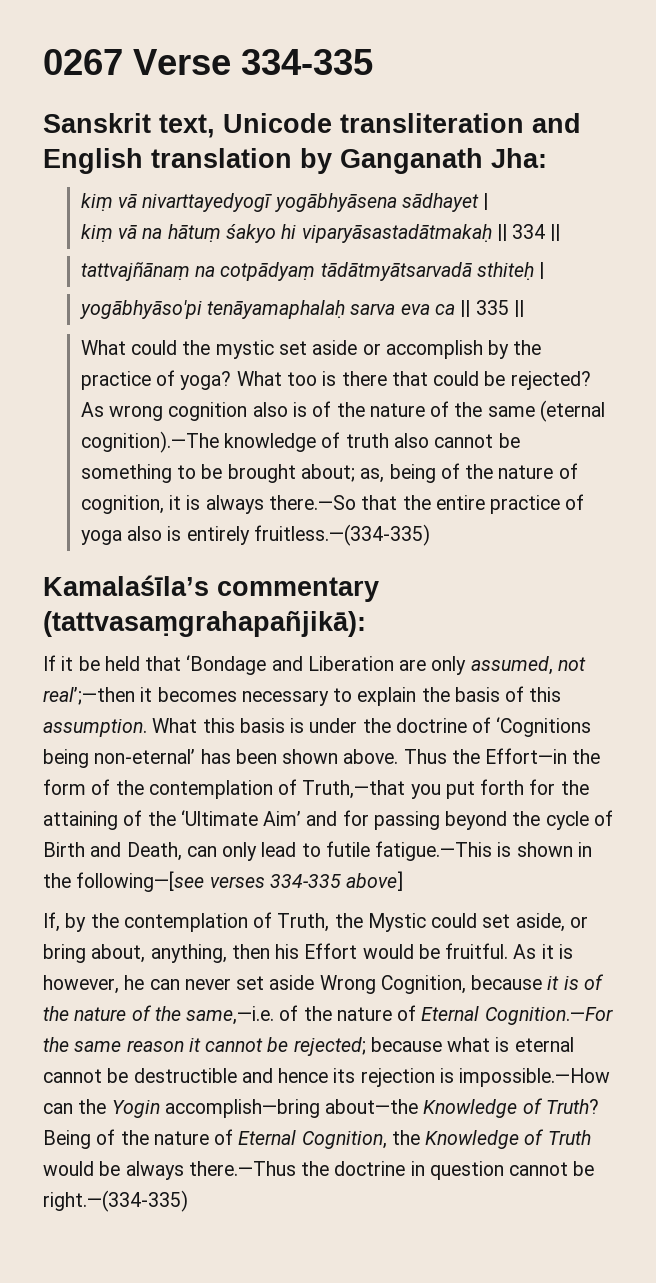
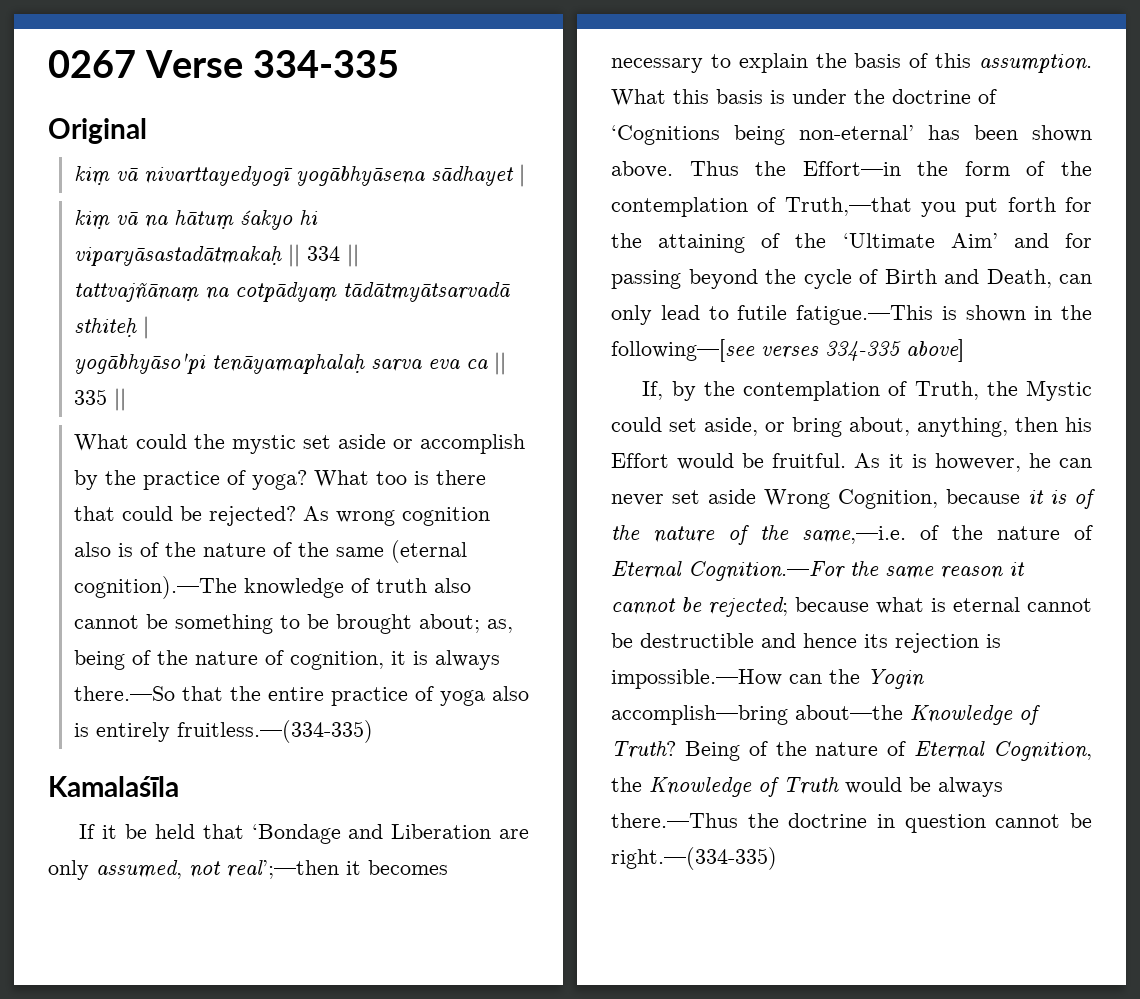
[43,113,581,138] [43,148,547,174] Sanskrit text, Unicode transliteration and English translation by Ganganath Jha: -> [48,118,147,144] Original
[43,575,379,602] [43,611,366,637] Kamalaśīla’s commentary (tattvasaṃgrahapañjikā): -> [48,776,179,797] Kamalaśīla

